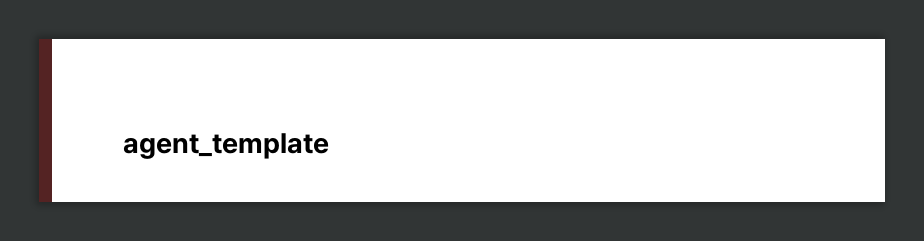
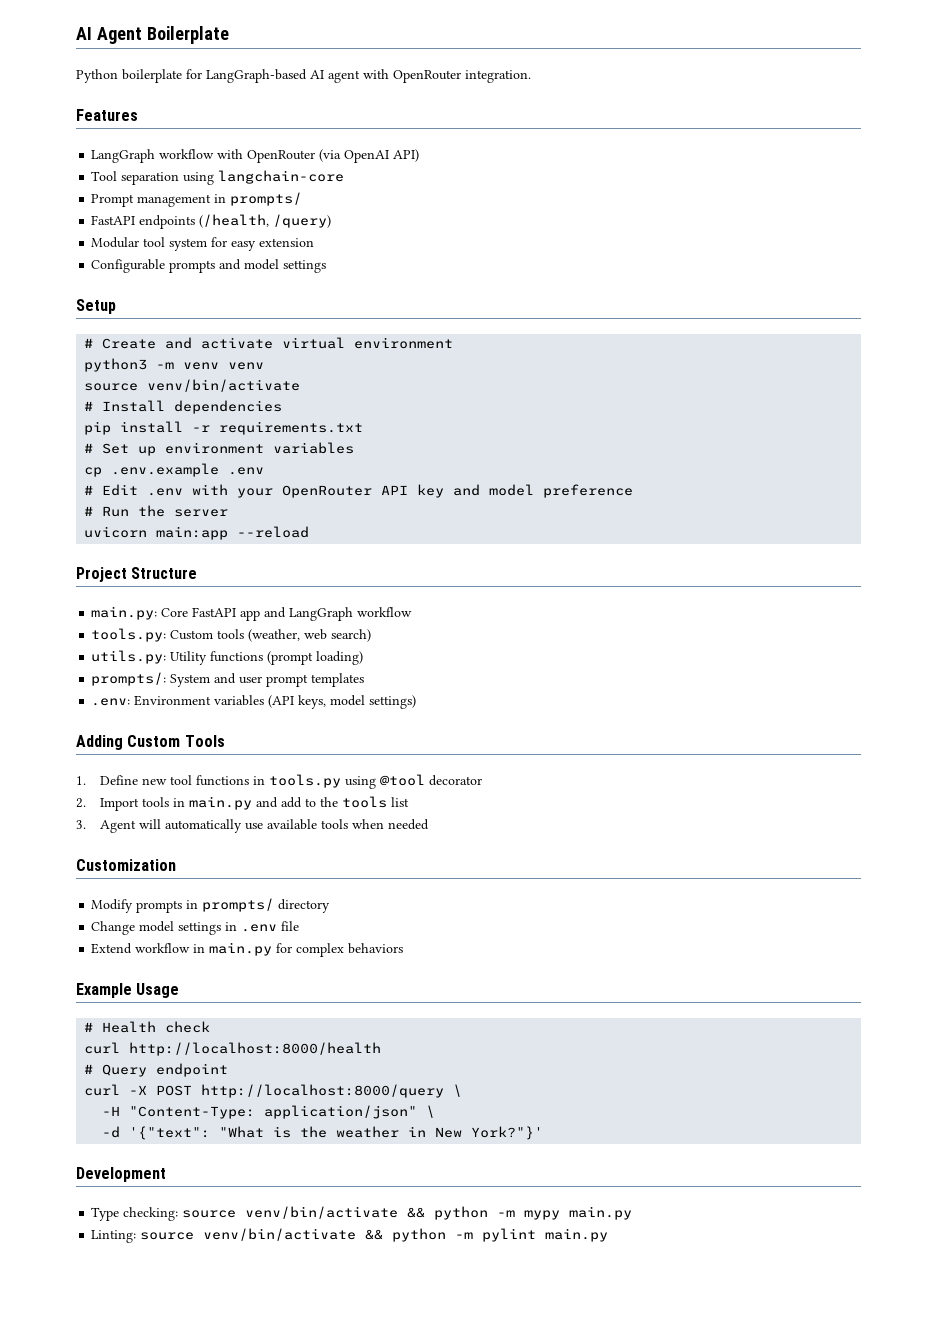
[123,133,329,159] agent_template -> [76,26,229,44] [76,69,531,83] [76,109,138,121] [91,149,420,163] [91,170,345,185] [91,192,303,207] [91,214,332,229] [91,237,315,251] [91,259,327,273] [76,299,116,314] [84,337,454,349] [84,358,265,372] [84,379,301,392] [84,400,283,414] [84,421,364,435] [84,442,355,456] [84,463,265,477] [84,484,634,498] [84,505,229,517] [84,526,310,540] [76,567,198,582] [91,606,413,621] [91,628,372,642] [91,650,364,665] [91,672,365,687] [91,695,417,709] [76,735,225,750] [76,774,482,789] [76,796,409,811] [76,819,429,833] [76,859,176,871] [91,898,331,913] [91,921,300,935] [91,942,404,957] [76,983,180,998] [84,1021,211,1033] [84,1042,382,1056] [84,1063,229,1077] [84,1084,463,1098] [102,1105,436,1119] [102,1126,544,1140] [76,1167,166,1182] [91,1206,633,1221] [91,1228,609,1243] AI Agent Boilerplate // Python boilerplate for LangGraph-based AI agent with OpenRouter integration. // Features // LangGraph workflow with OpenRouter (via OpenAI API) // Tool separation using langchain-core // Prompt management in prompts/ // FastAPI endpoints (/health, /query) // Modular tool system for easy extension // Configurable prompts and model settings // Setup // # Create and activate virtual environment // python3 -m venv venv // source venv/bin/activate // # Install dependencies // pip install -r requirements.txt // # Set up environment variables // cp .env.example .env // # Edit .env with your OpenRouter API key and model preference // # Run the server // uvicorn main:app --reload // Project Structure // main.py: Core FastAPI app and LangGraph workflow // tools.py: Custom tools (weather, web search) // utils.py: Utility functions (prompt loading) // prompts/: System and user prompt templates // .env: Environment variables (API keys, model settings) // Adding Custom Tools // 1. Define new tool functions in tools.py using @tool decorator // 2. Import tools in main.py and add to the tools list // 3. Agent will automatically use available tools when needed // Customization // Modify prompts in prompts/ directory // Change model settings in .env file // Extend workflow in main.py for complex behaviors // Example Usage // # Health check // curl http://localhost:8000/health // # Query endpoint // curl -X POST http://localhost:8000/query \ // -H "Content-Type: application/json" \ // -d '{"text": "What is the weather in New York?"}' // Development // Type checking: source venv/bin/activate && python -m mypy main.py // Linting: source venv/bin/activate && python -m pylint main.py

